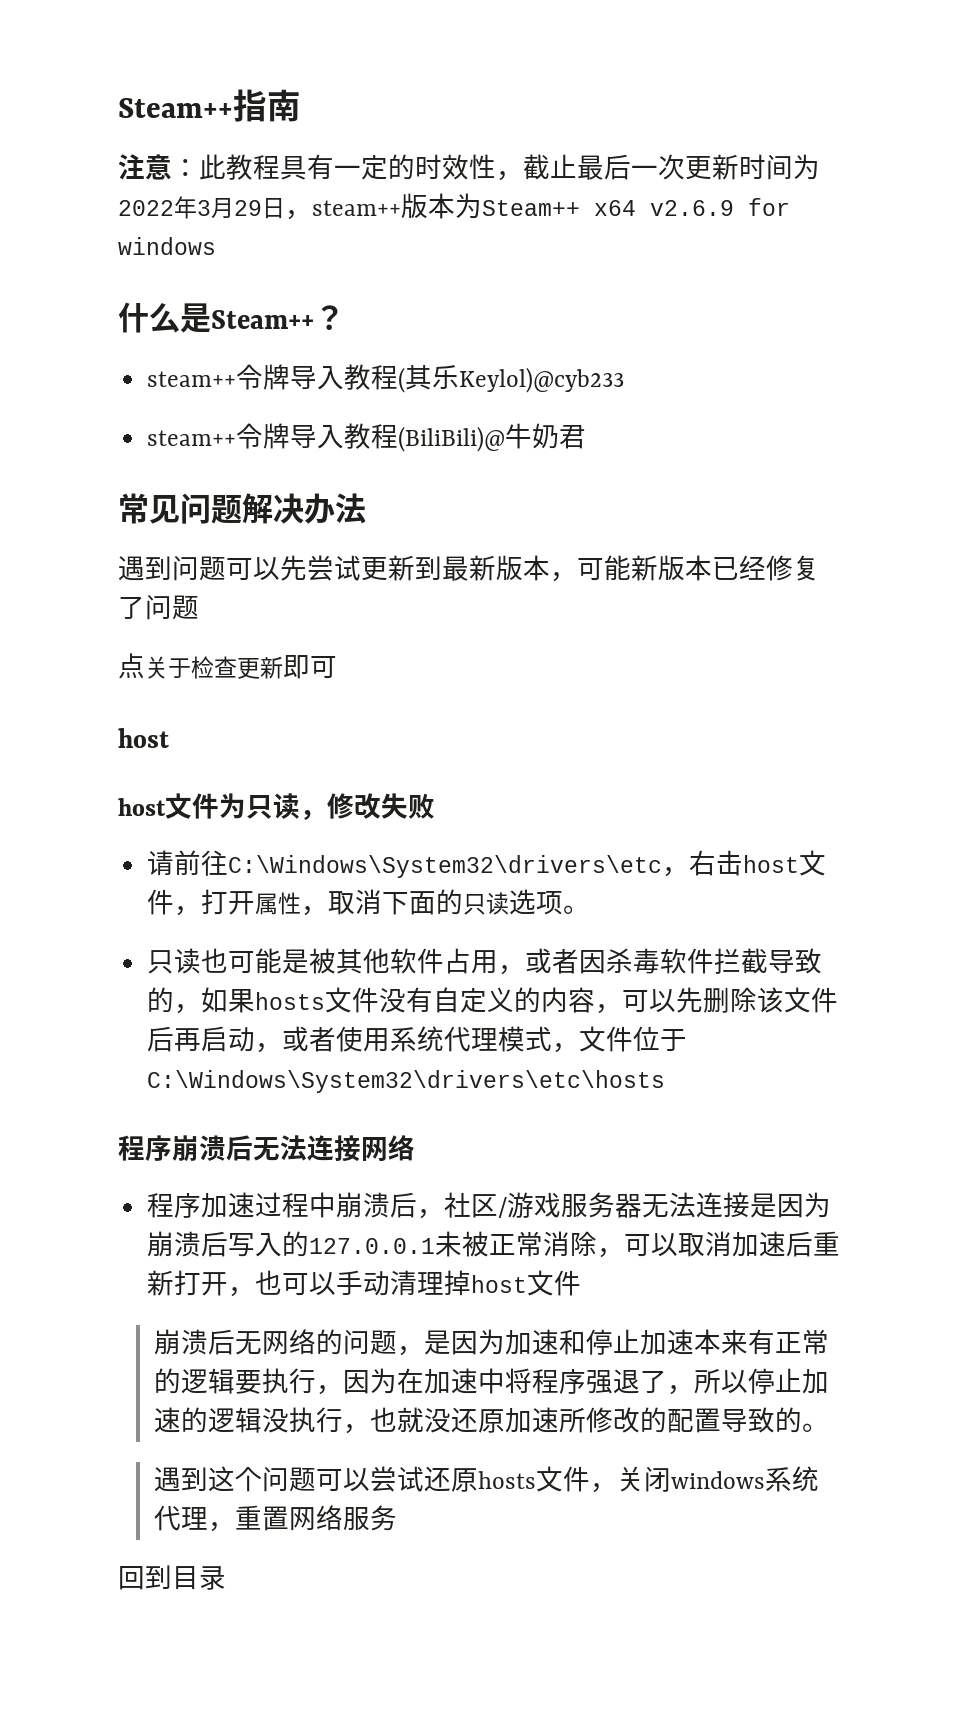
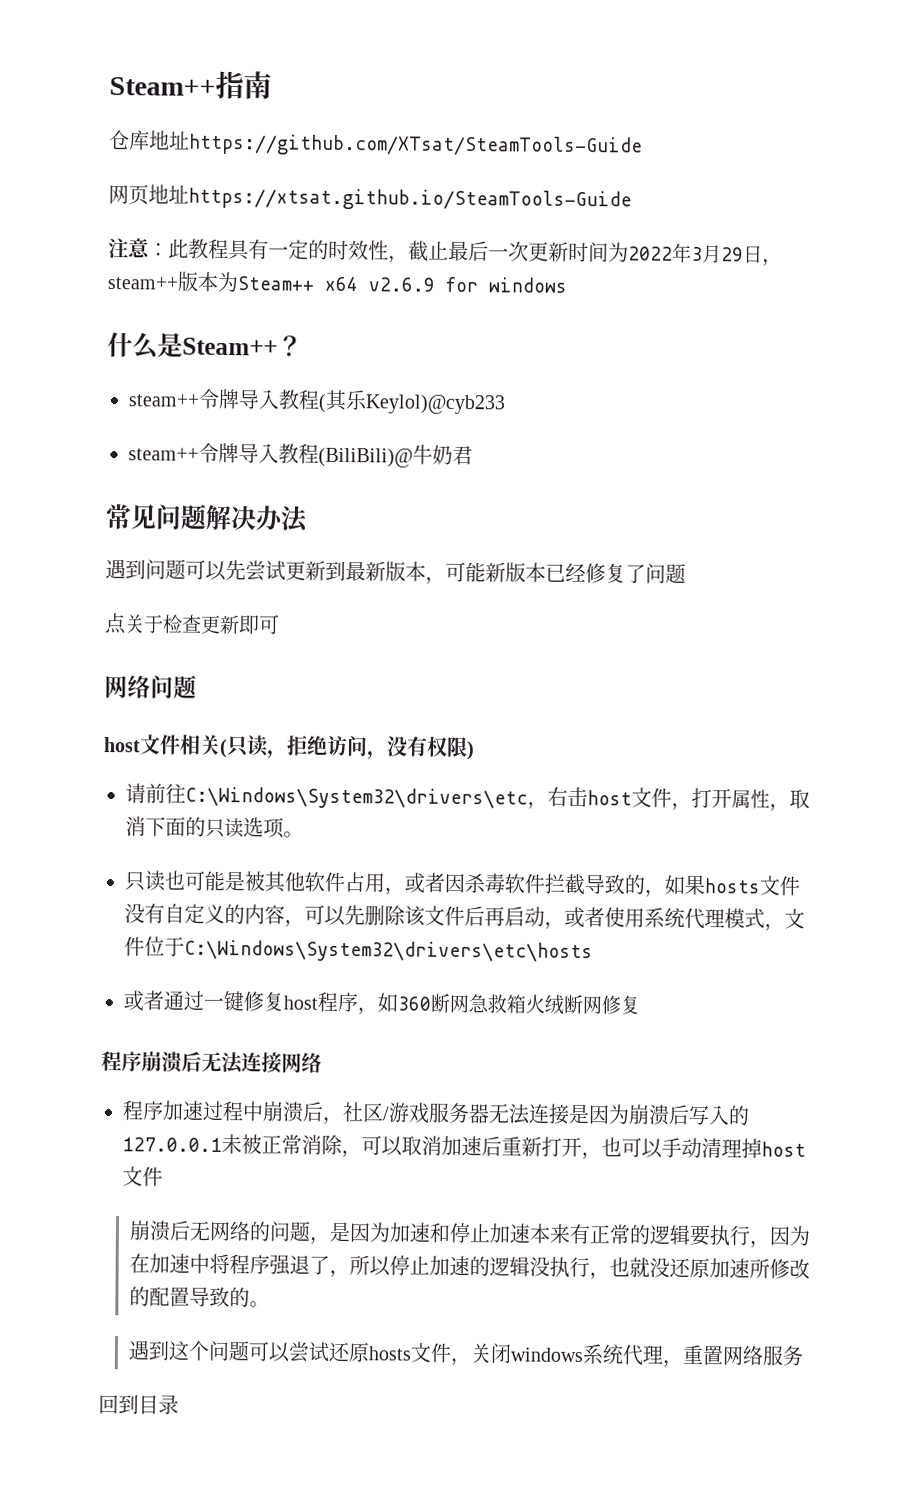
(301, 105) none -> [109,130,643,158] [108,184,632,212] // 仓库地址https://github.com/XTsat/SteamTools-Guide // 网页地址https://xtsat.github.io/SteamTools-Guide
[118,728,169,748] [118,793,435,820] host // host文件为只读，修改失败 -> [104,674,197,699] [103,734,475,761] 网络问题 // host文件相关(只读，拒绝访问，没有权限)
(666, 1081) none -> [123,990,640,1016] // 或者通过一键修复host程序，如360断网急救箱火绒断网修复

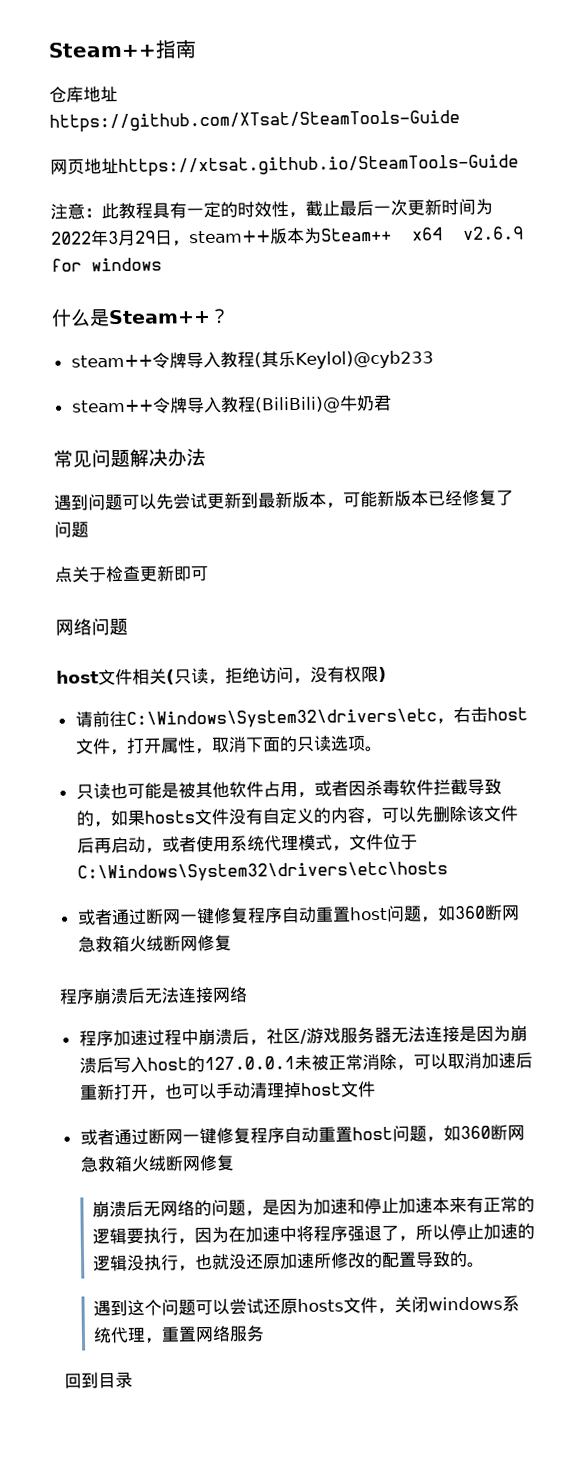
[203,991,358,1013] 一键修复host程序 -> [144,905,422,925] 断网一键修复程序自动重置host问题
(730, 1115) none -> [146,1057,188,1071] host
(163, 1176) none -> [79,1124,525,1146] [79,1154,235,1173] // 或者通过断网一键修复程序自动重置host问题，如360断网急救箱火绒断网修复

